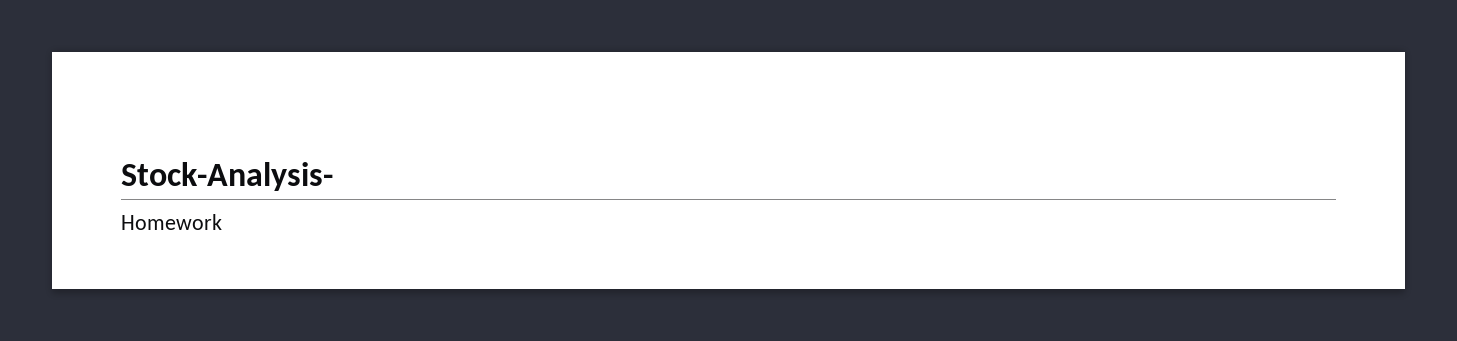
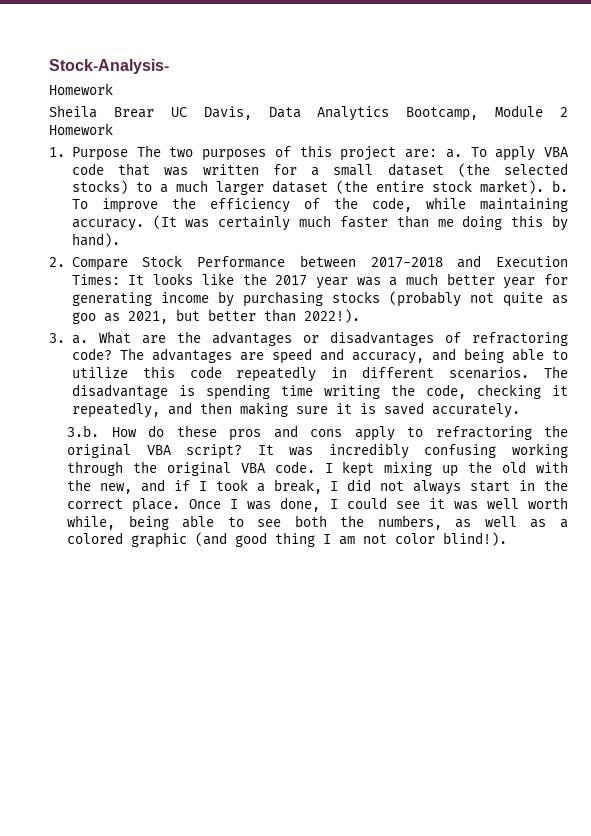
(222, 222) none -> [49,105,568,121] [49,123,113,135] [49,145,569,161] [71,163,568,177] [71,180,568,195] [71,197,568,213] [71,215,568,231] [71,233,120,247] [49,255,568,271] [71,273,568,289] [71,291,568,307] [71,309,360,324] [49,331,568,346] [71,348,568,364] [71,366,569,382] [71,384,568,400] [71,402,520,418] [67,425,568,441] [67,443,568,459] [67,461,568,477] [67,479,568,495] [67,497,568,513] [67,515,568,530] [67,532,508,548] // Sheila Brear UC Davis, Data Analytics Bootcamp, Module 2 Homework // 1. Purpose The two purposes of this project are: a. To apply VBA code that was written for a small dataset (the selected stocks) to a much larger dataset (the entire stock market). b. To improve the efficiency of the code, while maintaining accuracy. (It was certainly much faster than me doing this by hand). // 2. Compare Stock Performance between 2017-2018 and Execution Times: It looks like the 2017 year was a much better year for generating income by purchasing stocks (probably not quite as goo as 2021, but better than 2022!). // 3. a. What are the advantages or disadvantages of refractoring code? The advantages are speed and accuracy, and being able to utilize this code repeatedly in different scenarios. The disadvantage is spending time writing the code, checking it repeatedly, and then making sure it is saved accurately. // 3.b. How do these pros and cons apply to refractoring the original VBA script? It was incredibly confusing working through the original VBA code. I kept mixing up the old with the new, and if I took a break, I did not always start in the correct place. Once I was done, I could see it was well worth while, being able to see both the numbers, as well as a colored graphic (and good thing I am not color blind!).

